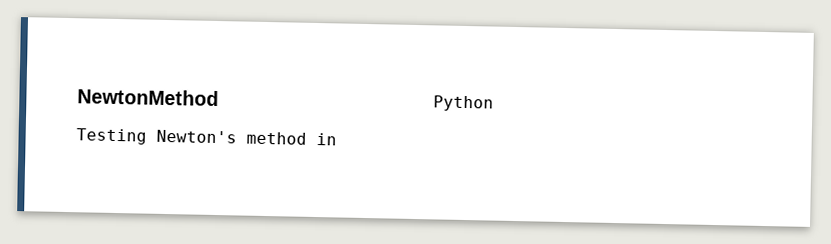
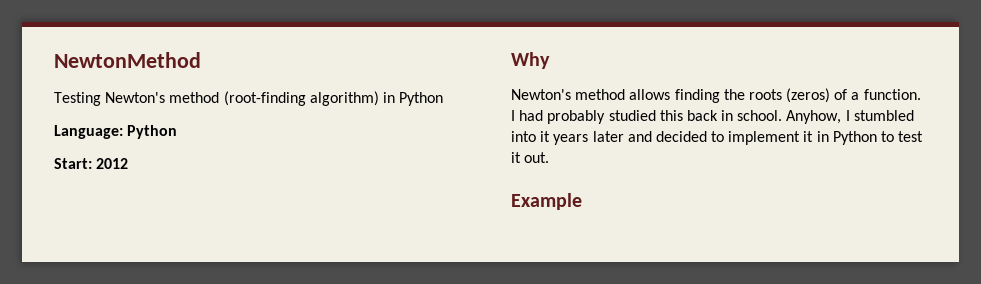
[316,133,337,146] [433,95,494,112] in Python -> [223,91,444,106] [54,125,178,139] [54,158,129,169] [511,52,550,69] [511,88,921,103] [511,110,914,124] [511,131,924,145] [511,152,550,163] [511,193,582,210] (root-finding algorithm) in Python // Language: Python // Start: 2012 // Why // Newton's method allows finding the roots (zeros) of a function. I had probably studied this back in school. Anyhow, I stumbled into it years later and decided to implement it in Python to test it out. // Example

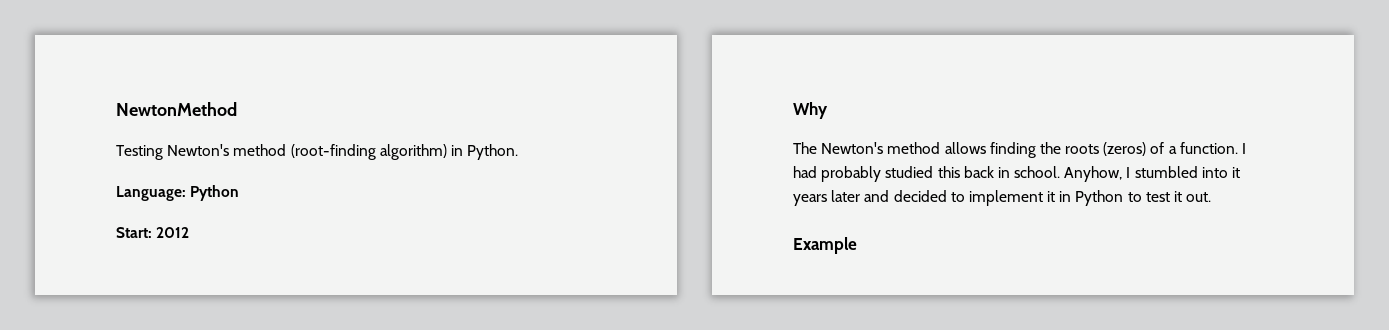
[399,92,444,106] Python -> [467,144,519,160] Python.
(550, 60) none -> [793,142,817,154] The

